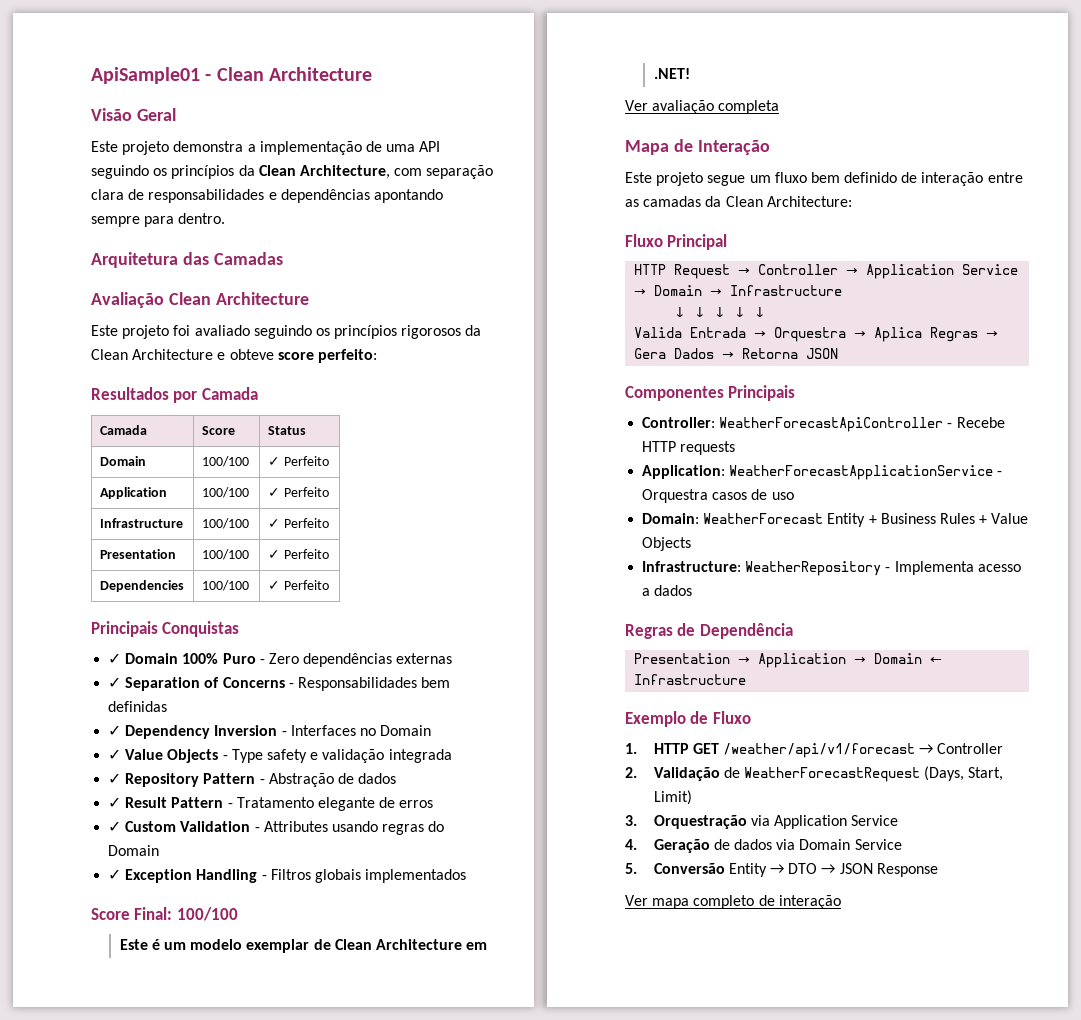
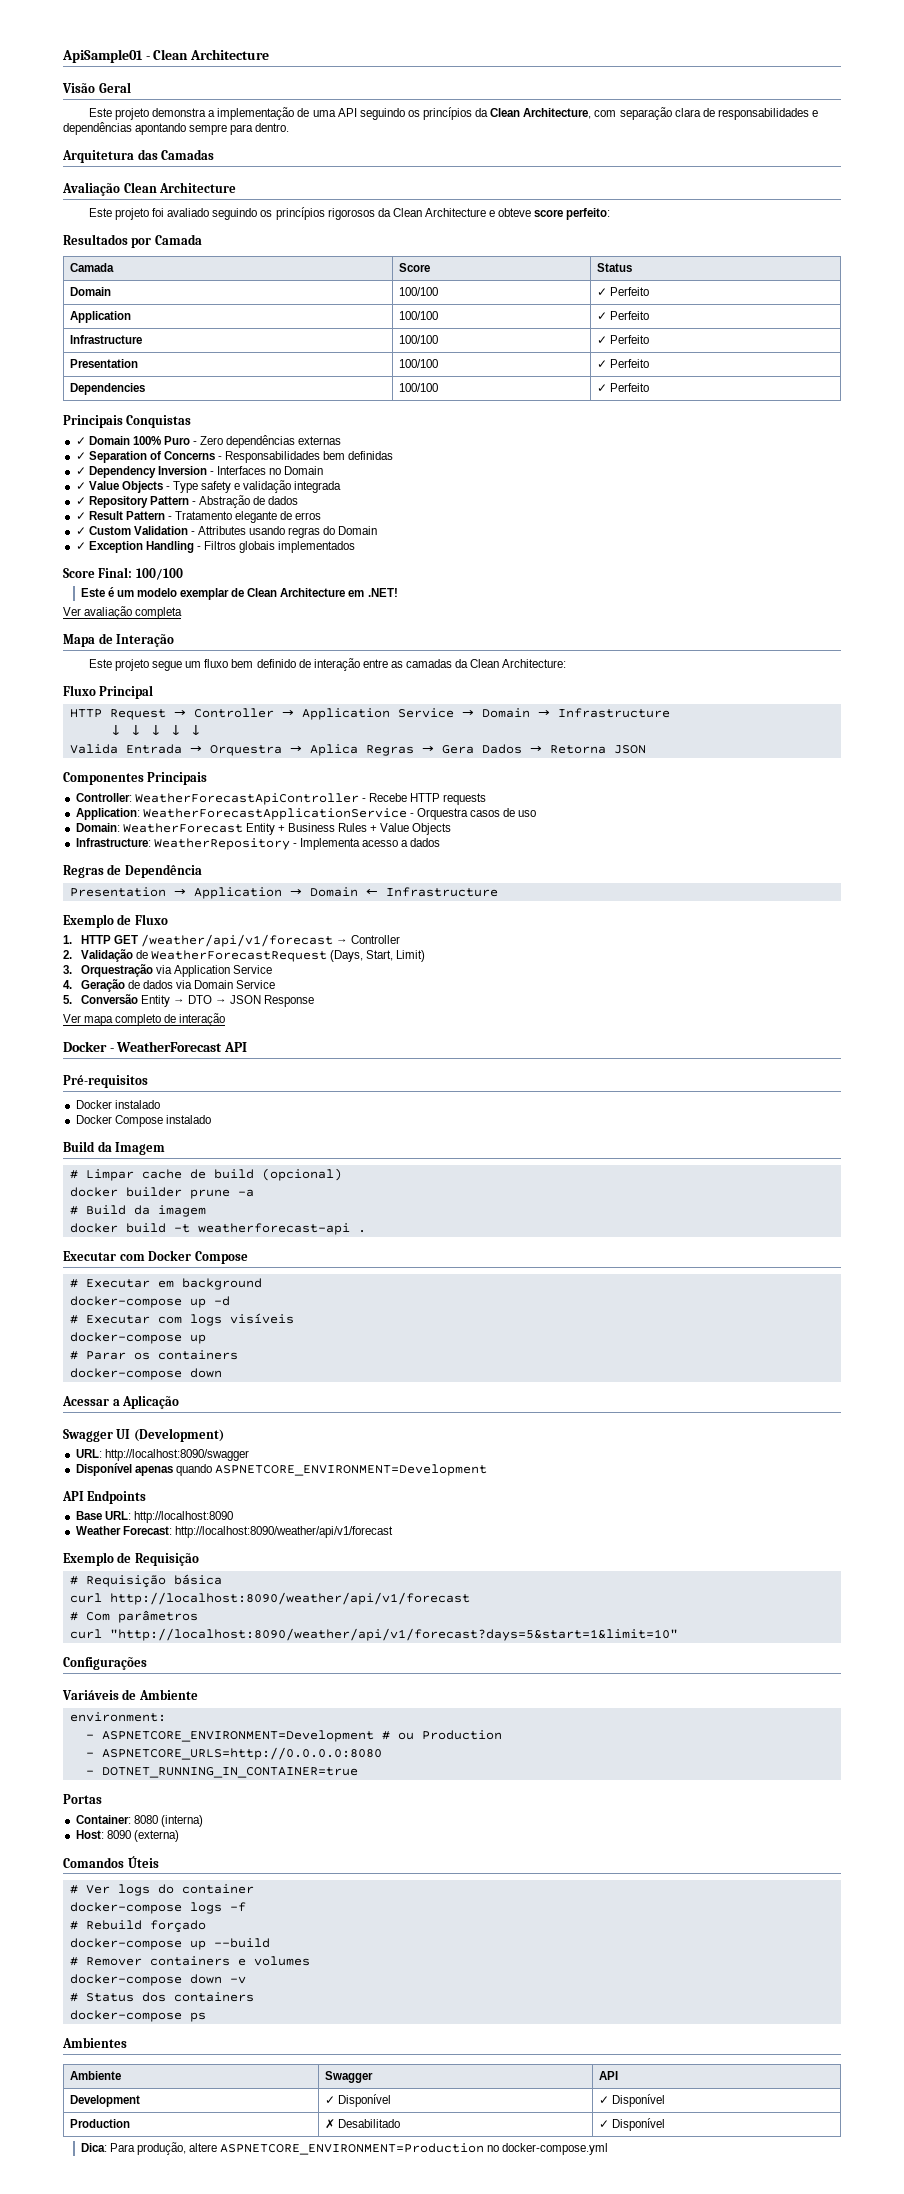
(841, 902) none -> [63,1041,247,1052] [63,1075,148,1088] [75,1100,160,1109] [75,1115,211,1127] [63,1141,166,1155] [69,1168,342,1181] [69,1187,254,1199] [69,1205,206,1217] [69,1223,366,1235] [63,1250,248,1264] [69,1278,262,1290] [69,1296,230,1308] [69,1313,294,1326] [69,1332,206,1344] [69,1350,238,1360] [69,1368,222,1380] [62,1395,180,1409] [63,1428,224,1442] [75,1449,249,1461] [75,1463,487,1476] [62,1490,147,1504] [75,1511,233,1523] [75,1526,393,1538] [63,1552,199,1566] [69,1574,222,1588] [69,1592,470,1605] [69,1610,198,1623] [69,1628,678,1641] [63,1657,147,1670] [62,1689,198,1700] [69,1712,166,1722] [85,1730,502,1742] [85,1747,382,1760] [85,1767,358,1778] [63,1794,102,1804] [75,1815,203,1827] [75,1830,179,1842] [63,1856,159,1868] [69,1884,254,1896] [69,1902,246,1914] [69,1920,206,1933] [69,1938,270,1950] [69,1956,310,1966] [69,1974,246,1986] [69,1992,254,2002] [69,2010,206,2022] [62,2037,127,2048] [70,2071,122,2080] [325,2071,374,2083] [599,2071,619,2080] [70,2095,141,2107] [325,2094,392,2107] [599,2094,666,2107] [70,2119,131,2128] [325,2119,401,2129] [599,2118,666,2131] [80,2142,609,2155] // Docker - WeatherForecast API // Pré-requisitos // Docker instalado // Docker Compose instalado // Build da Imagem // # Limpar cache de build (opcional) // docker builder prune -a // # Build da imagem // docker build -t weatherforecast-api . // Executar com Docker Compose // # Executar em background // docker-compose up -d // # Executar com logs visíveis // docker-compose up // # Parar os containers // docker-compose down // Acessar a Aplicação // Swagger UI (Development) // URL: http://localhost:8090/swagger // Disponível apenas quando ASPNETCORE_ENVIRONMENT=Development // API Endpoints // Base URL: http://localhost:8090 // Weather Forecast: http://localhost:8090/weather/api/v1/forecast // Exemplo de Requisição // # Requisição básica // curl http://localhost:8090/weather/api/v1/forecast // # Com parâmetros // curl "http://localhost:8090/weather/api/v1/forecast?days=5&start=1&limit=10" // Configurações // Variáveis de Ambiente // environment: // - ASPNETCORE_ENVIRONMENT=Development # ou Production // - ASPNETCORE_URLS=http://0.0.0.0:8080 // - DOTNET_RUNNING_IN_CONTAINER=true // Portas // Container: 8080 (interna) // Host: 8090 (externa) // Comandos Úteis // # Ver logs do container // docker-compose logs -f // # Rebuild forçado // docker-compose up --build // # Remover containers e volumes // docker-compose down -v // # Status dos containers // docker-compose ps // Ambientes // Ambiente | Swagger | API // Development | ✓ Disponível | ✓ Disponível // Production | ✗ Desabilitado | ✓ Disponível // Dica: Para produção, altere ASPNETCORE_ENVIRONMENT=Production no docker-compose.yml

